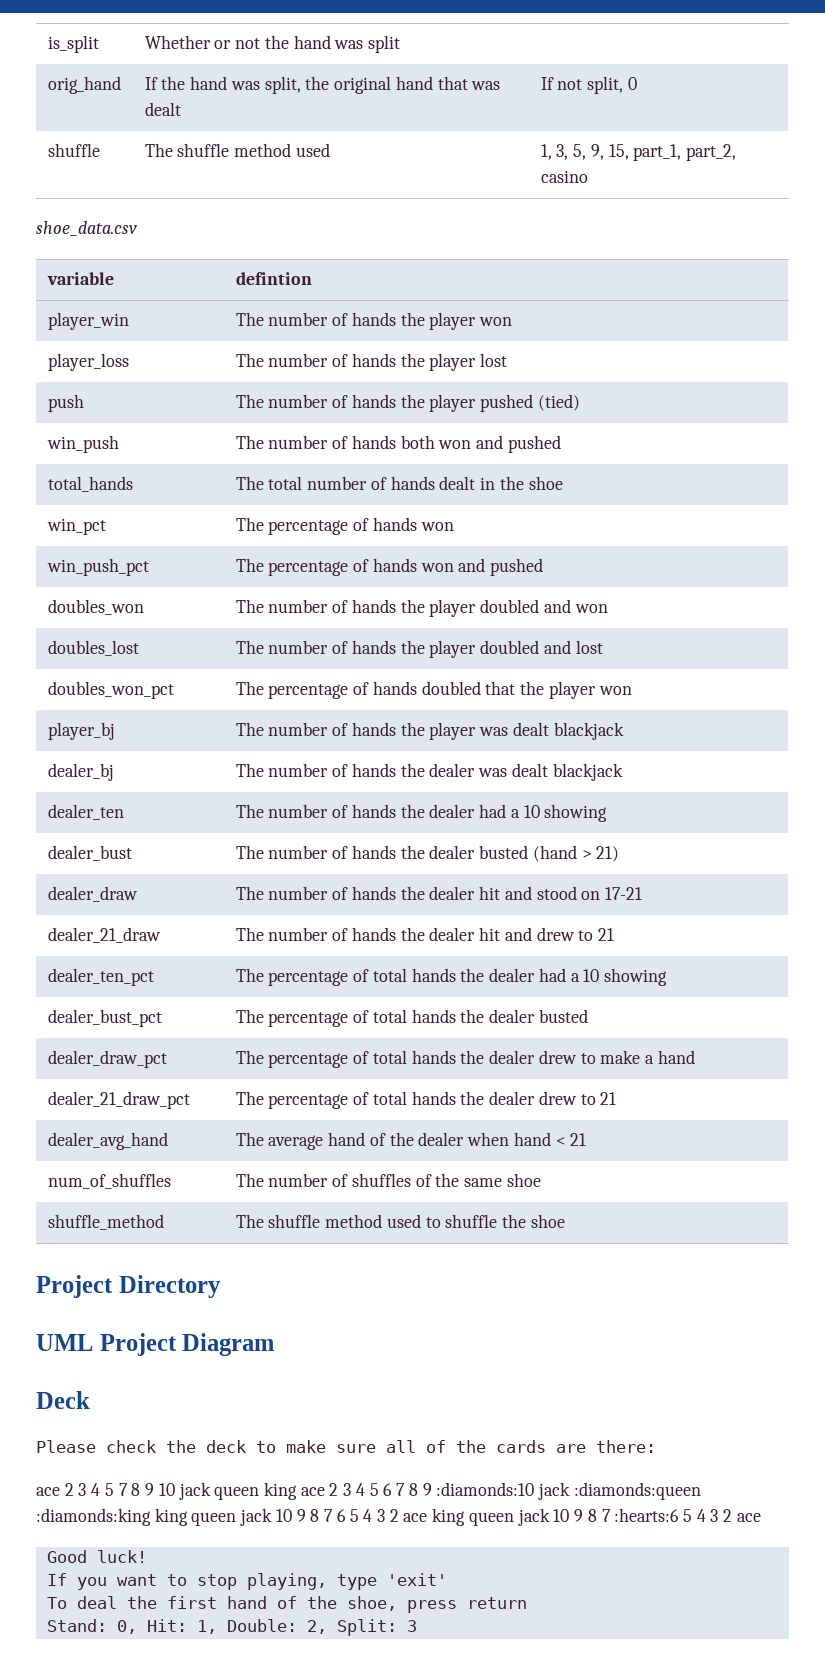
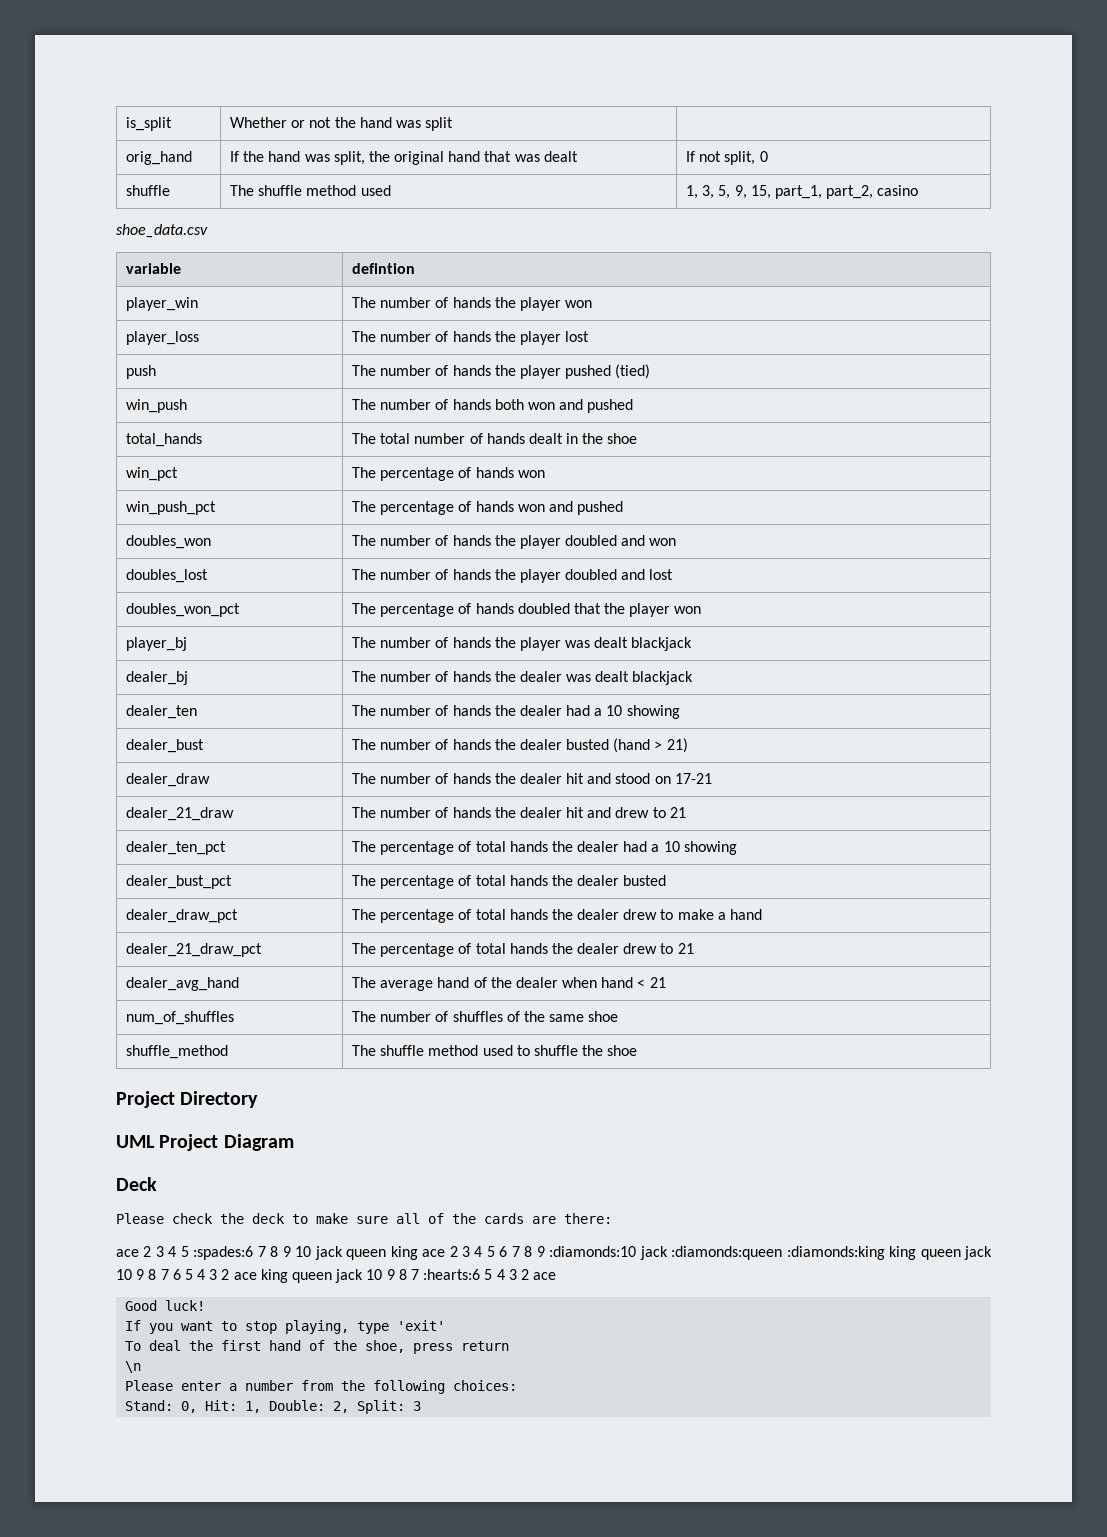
(114, 1489) none -> [193,1246,254,1260] :spades:6
(527, 1603) none -> [125,1361,142,1373] [125,1380,518,1394] // \n // Please enter a number from the following choices:

